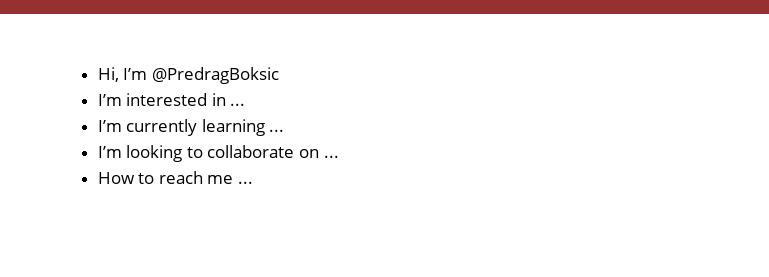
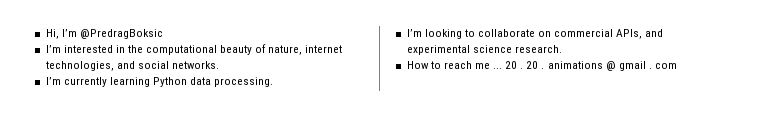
[230,103,246,106] ... -> [127,44,343,55] [45,61,219,71] the computational beauty of nature, internet technologies, and social networks.
[269,129,285,132] ... -> [152,77,274,87] Python data processing.
[323,155,339,158] ... -> [554,29,664,39] [406,45,562,55] commercial APIs, and experimental science research.
(254, 182) none -> [505,61,678,71] 20 . 20 . animations @ gmail . com

